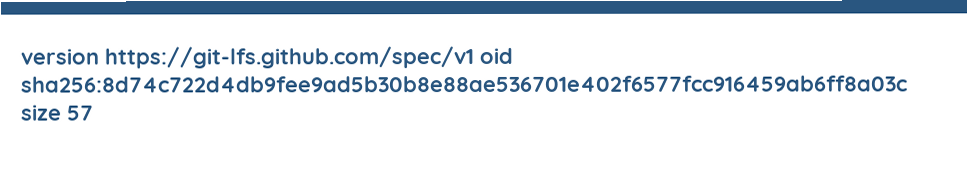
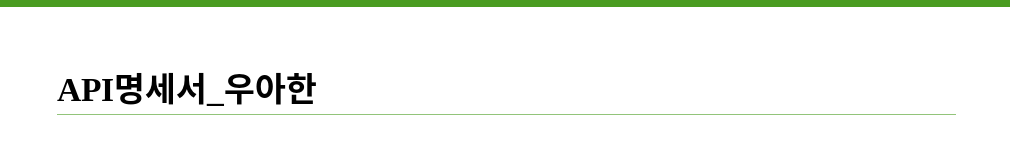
[20,46,513,69] [20,75,908,93] [21,104,94,121] version https://git-lfs.github.com/spec/v1 oid sha256:8d74c722d4db9fee9ad5b30b8e88ae536701e402f6577fcc916459ab6ff8a03c size 57 -> [57,72,317,106] API명세서_우아한

